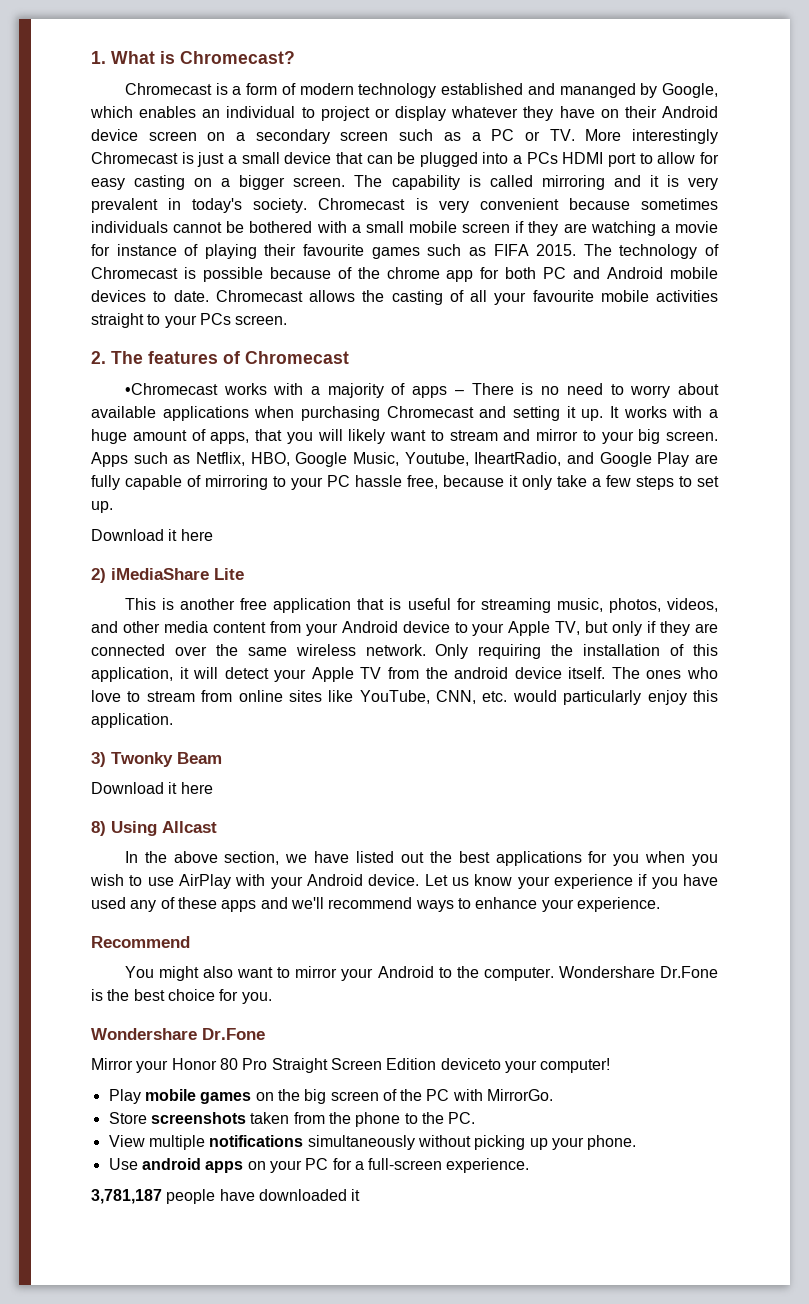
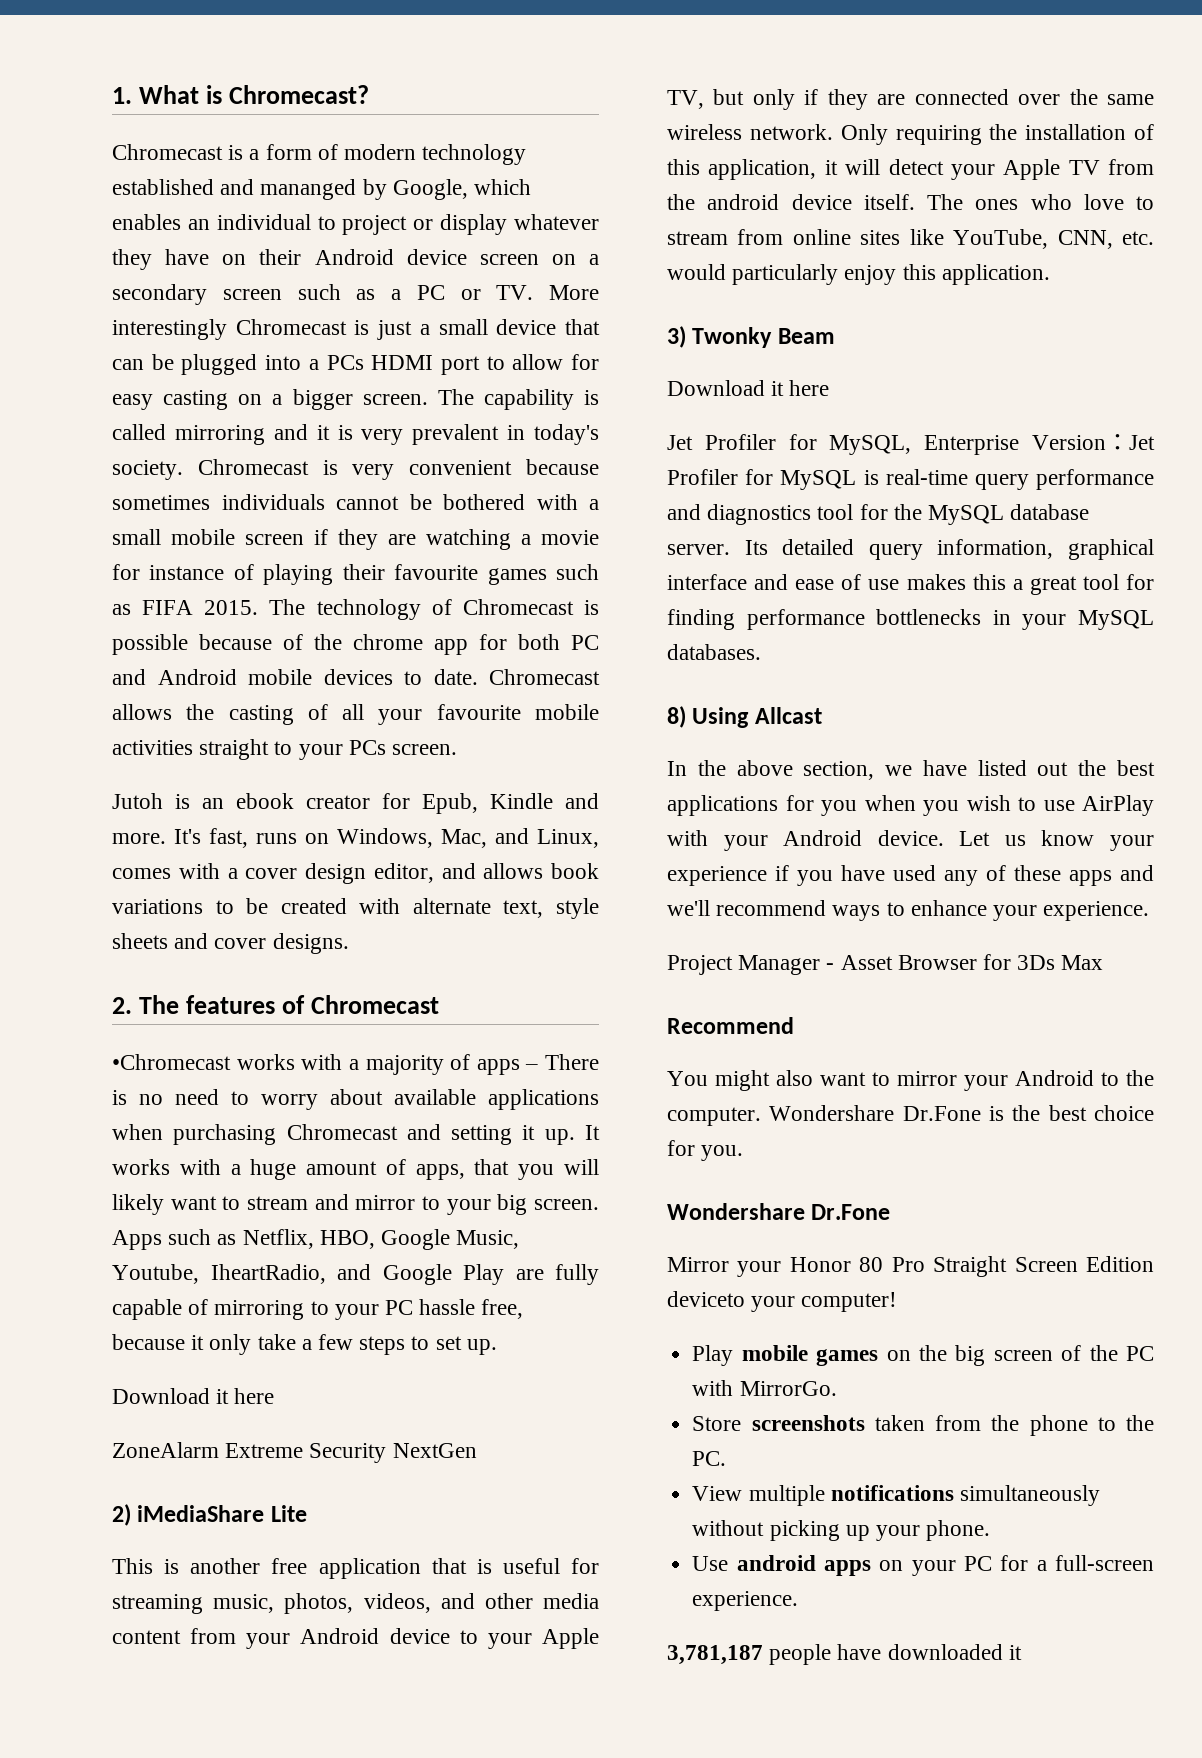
(288, 320) none -> [112,793,599,814] [112,828,599,848] [112,863,599,884] [112,898,599,919] [112,933,349,954] // Jutoh is an ebook creator for Epub, Kindle and more. It's fast, runs on Windows, Mac, and Linux, comes with a cover design editor, and allows book variations to be created with alternate text, style sheets and cover designs.
(213, 535) none -> [112,1442,477,1463] // ZoneAlarm Extreme Security NextGen
(213, 788) none -> [667,434,1155,455] [667,469,1154,490] [667,504,1090,525] [667,539,1154,560] [667,574,1154,595] [667,609,1154,630] [667,644,761,660] // Jet Profiler for MySQL, Enterprise Version：Jet Profiler for MySQL is real-time query performance and diagnostics tool for the MySQL database server. Its detailed query information, graphical interface and ease of use makes this a great tool for finding performance bottlenecks in your MySQL databases.
(660, 904) none -> [667,954,1104,975] // Project Manager - Asset Browser for 3Ds Max

